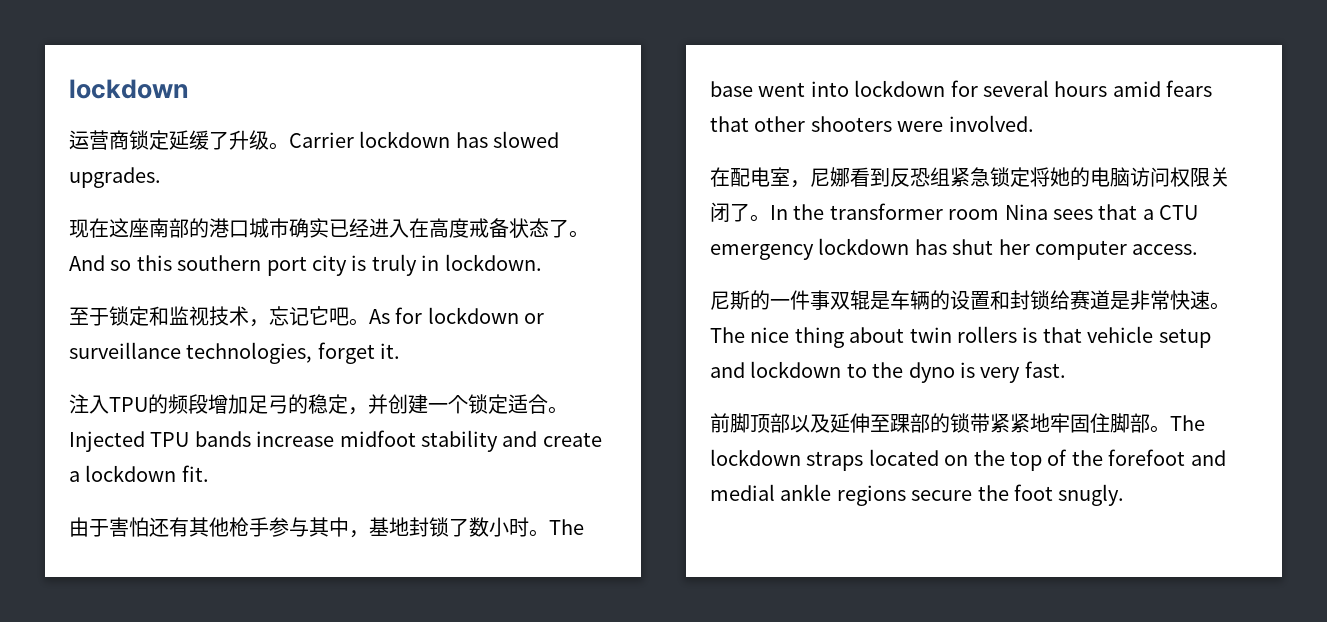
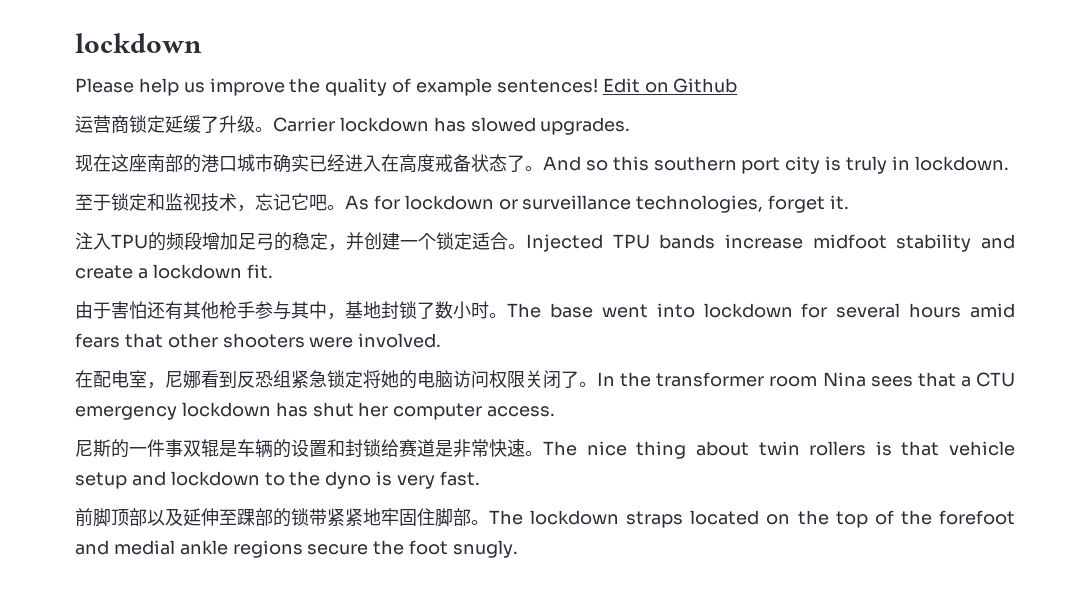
[69,79,189,99] lockdown -> [75,33,202,53] [75,78,738,96] lockdown // Please help us improve the quality of example sentences! Edit on Github

